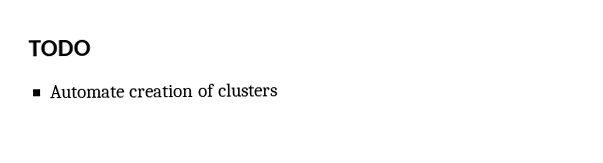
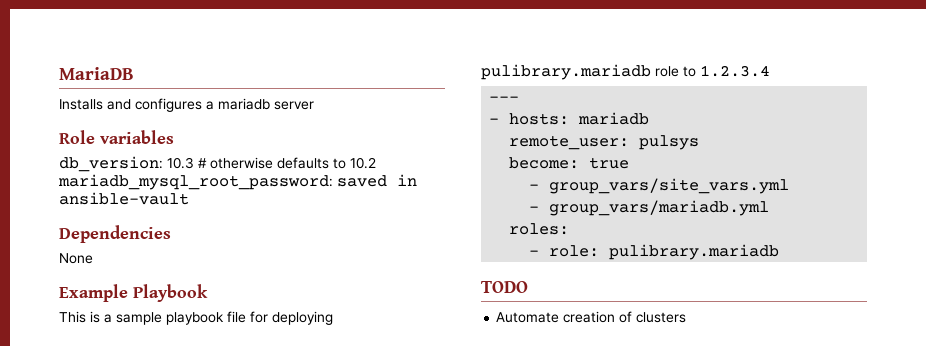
(28, 48) none -> [59,67,134,80] [59,98,314,112] [59,130,174,144] [59,156,376,172] [58,174,417,190] [59,192,189,205] [59,225,171,243] [59,253,93,264] [59,284,208,302] [59,311,333,325] [481,64,770,80] [489,96,520,102] [489,112,650,125] [509,135,700,150] [509,157,630,169] [529,178,790,194] [529,200,770,216] [509,223,570,235] [529,244,780,260] MariaDB // Installs and configures a mariadb server // Role variables // db_version: 10.3 # otherwise defaults to 10.2 mariadb_mysql_root_password: saved in ansible-vault // Dependencies // None // Example Playbook // This is a sample playbook file for deploying pulibrary.mariadb role to 1.2.3.4 // --- // - hosts: mariadb // remote_user: pulsys // become: true // - group_vars/site_vars.yml // - group_vars/mariadb.yml // roles: // - role: pulibrary.mariadb //

